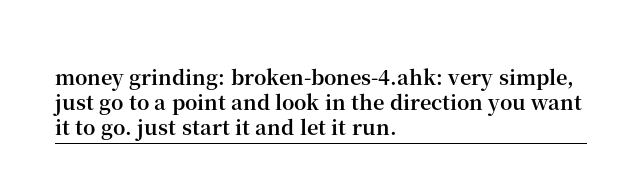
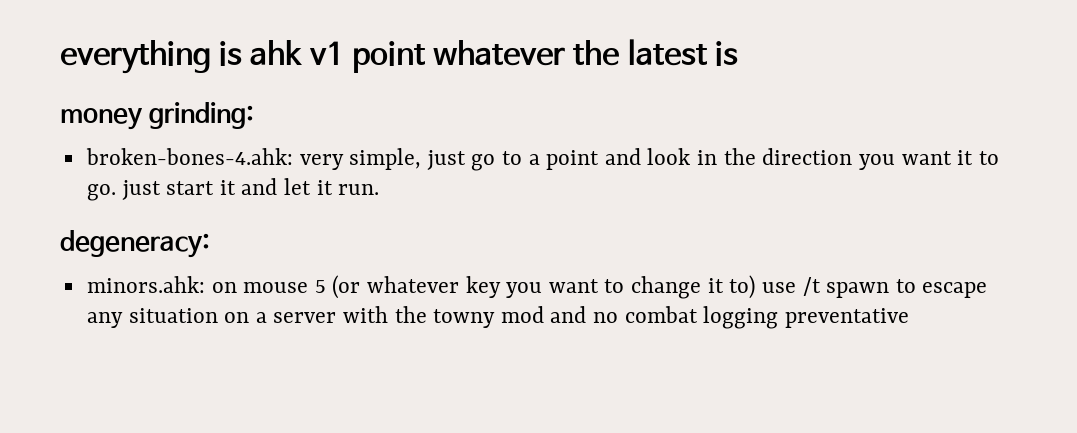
(55, 82) none -> [60,39,738,74] everything is ahk v1 point whatever the latest is //
(226, 79) none -> (255, 115) //
(397, 129) none -> [60,230,210,258] [86,275,988,299] [86,306,909,329] // degeneracy: // minors.ahk: on mouse 5 (or whatever key you want to change it to) use /t spawn to escape any situation on a server with the towny mod and no combat logging preventative

